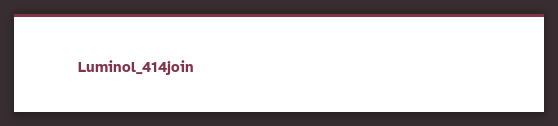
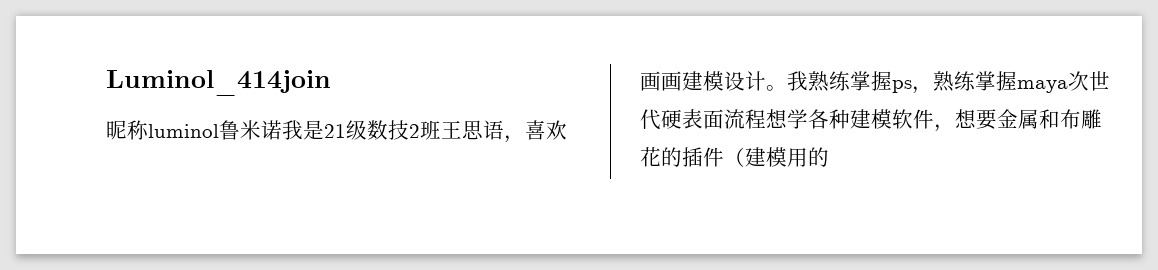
(194, 67) none -> [106,120,567,143] [640,71,1110,94] [640,109,1102,132] [640,147,829,167] // 昵称luminol鲁米诺我是21级数技2班王思语，喜欢画画建模设计。我熟练掌握ps，熟练掌握maya次世代硬表面流程想学各种建模软件，想要金属和布雕花的插件（建模用的

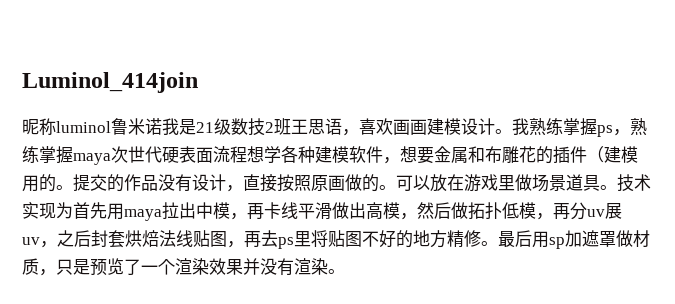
(829, 157) none -> [56,174,651,192] [22,202,622,221] [22,230,650,249] [22,258,345,276] 。提交的作品没有设计，直接按照原画做的。可以放在游戏里做场景道具。技术实现为首先用maya拉出中模，再卡线平滑做出高模，然后做拓扑低模，再分uv展uv，之后封套烘焙法线贴图，再去ps里将贴图不好的地方精修。最后用sp加遮罩做材质，只是预览了一个渲染效果并没有渲染。

